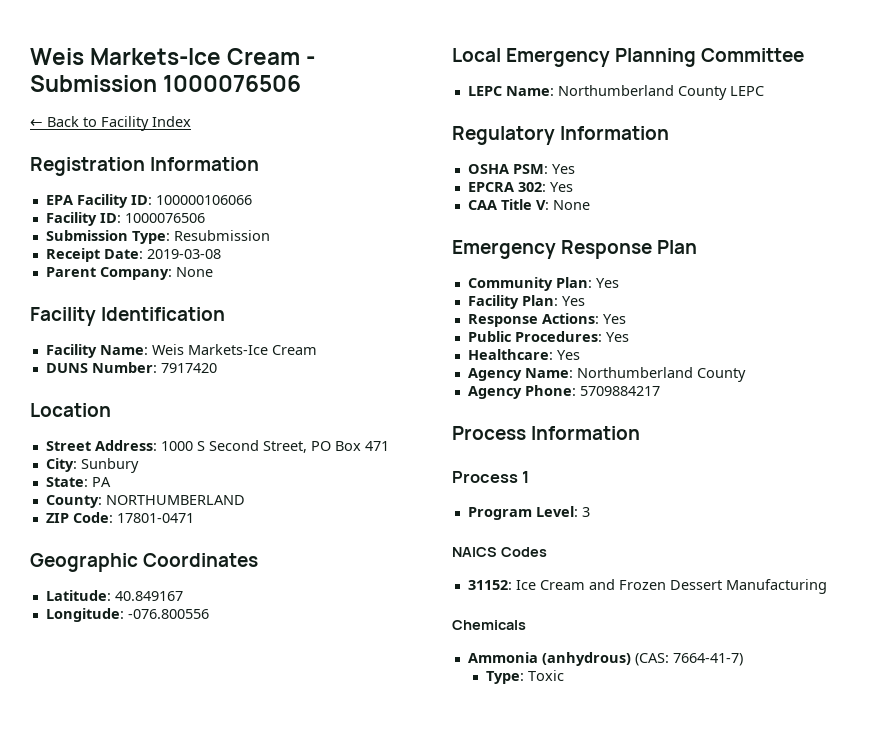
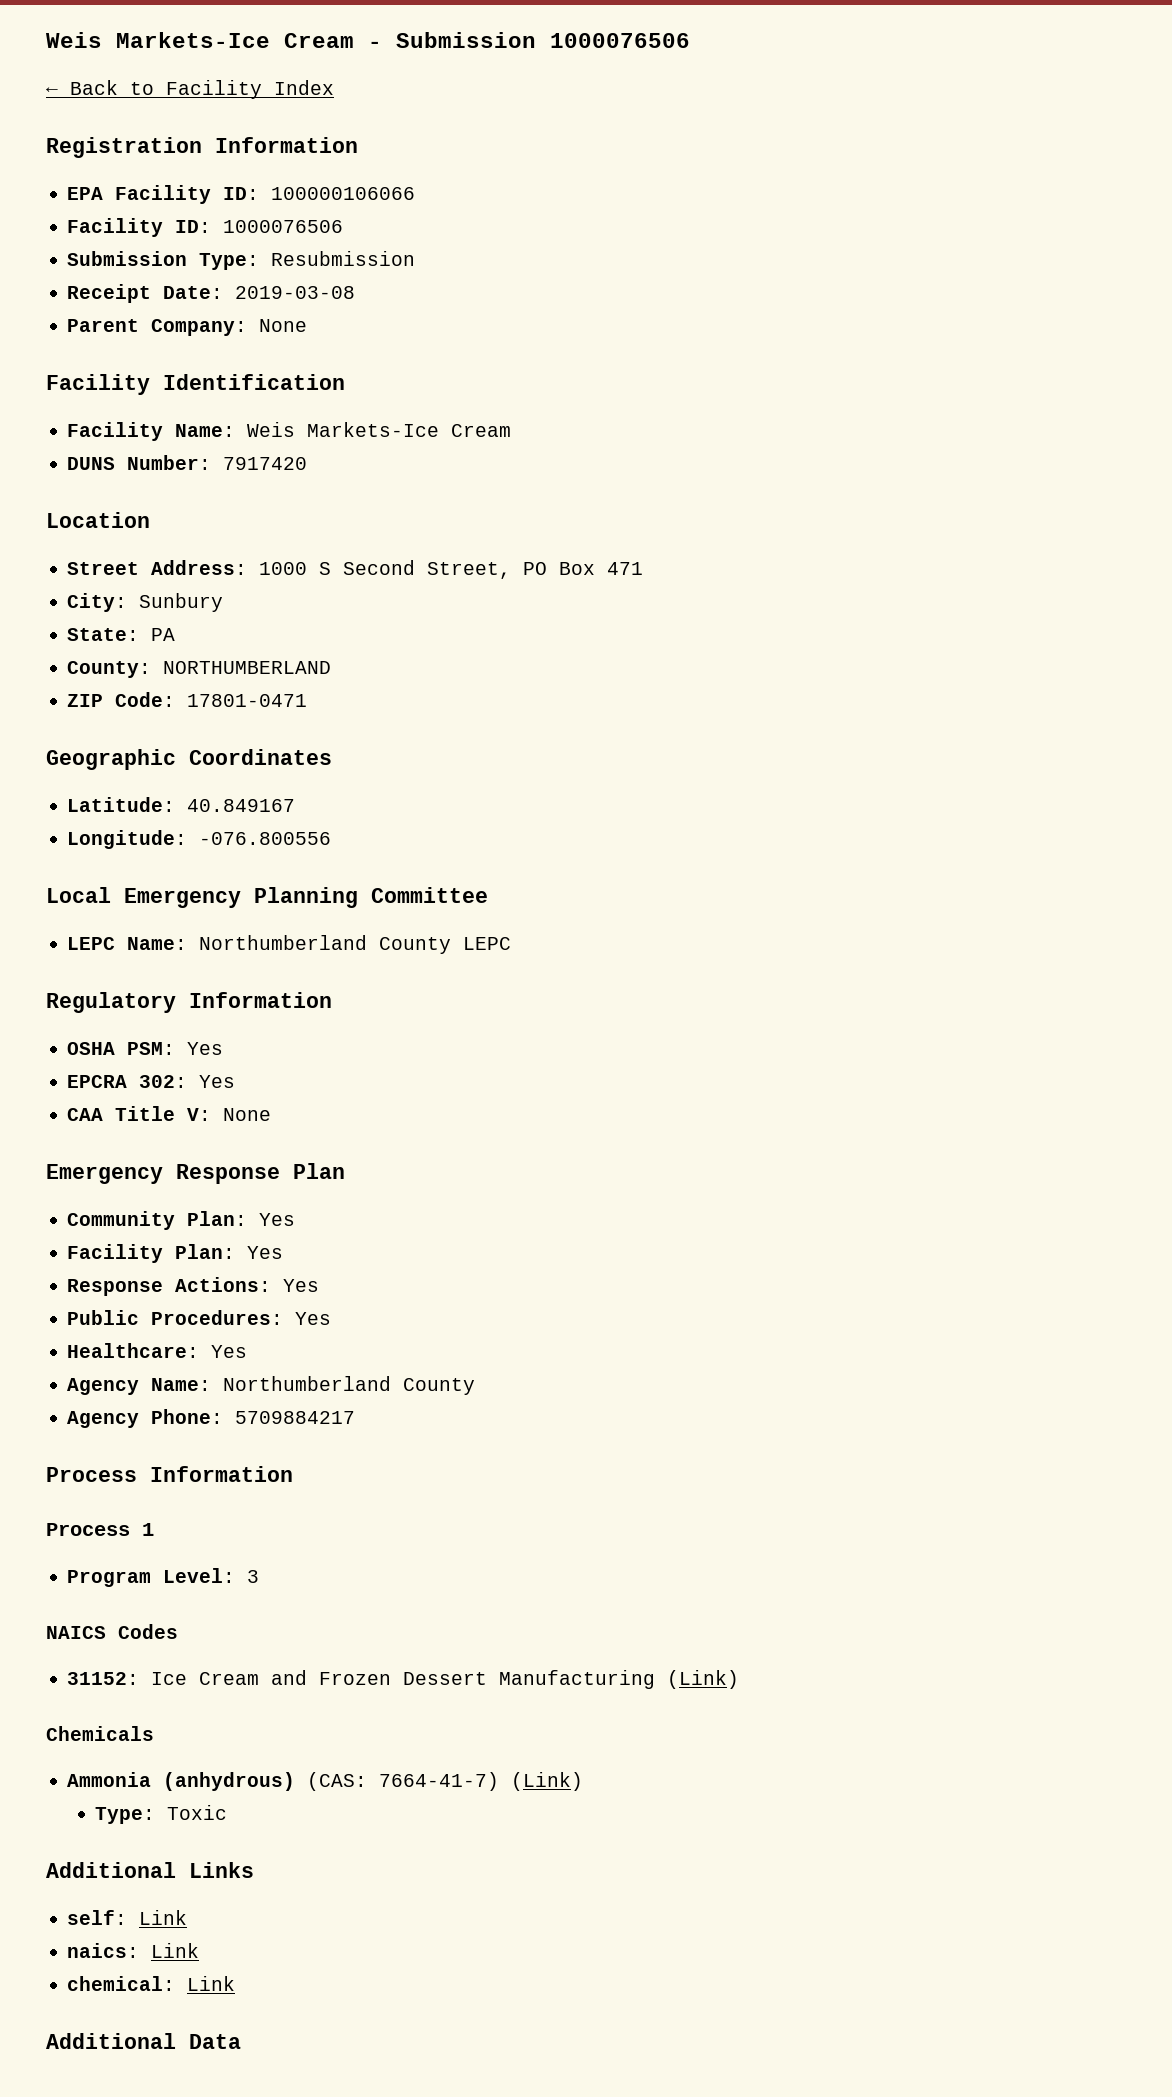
(827, 586) none -> [667,1670,740,1689] (Link)
(743, 659) none -> [511,1772,584,1791] (Link)
(565, 675) none -> [46,1862,254,1878] [67,1910,188,1925] [67,1943,200,1958] [67,1976,236,1991] [46,2033,241,2049] // Additional Links // self: Link // naics: Link // chemical: Link // Additional Data

